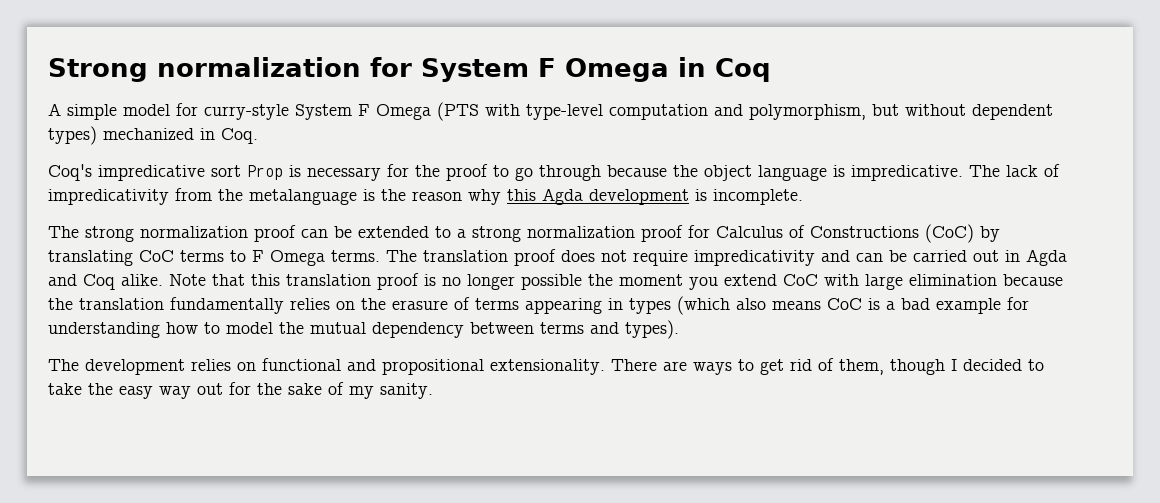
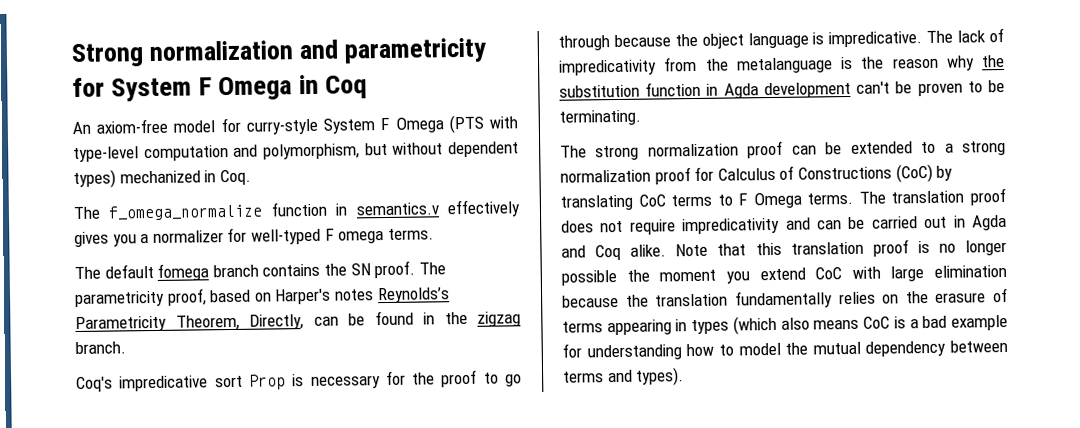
(361, 67) none -> [299,37,488,64] and parametricity
[48,103,117,120] A simple -> [72,118,169,135] An axiom-free
(258, 136) none -> [73,199,521,221] [74,227,434,248] [74,260,446,281] [74,287,450,308] [75,310,521,333] [75,341,126,355] // The f_omega_normalize function in semantics.v effectively gives you a normalizer for well-typed F omega terms. // The default fomega branch contains the SN proof. The parametricity proof, based on Harper's notes Reynolds’s Parametricity Theorem, Directly, can be found in the zigzag branch.
[507,188,803,205] this Agda development is incomplete. -> [981,54,1005,68] [559,79,1005,99] [559,109,641,126] the substitution function in Agda development can't be proven to be terminating.
[48,358,1044,375] [48,382,433,399] // The development relies on functional and propositional extensionality. There are ways to get rid of them, though I decided to take the easy way out for the sake of my sanity. -> (685, 376) none

